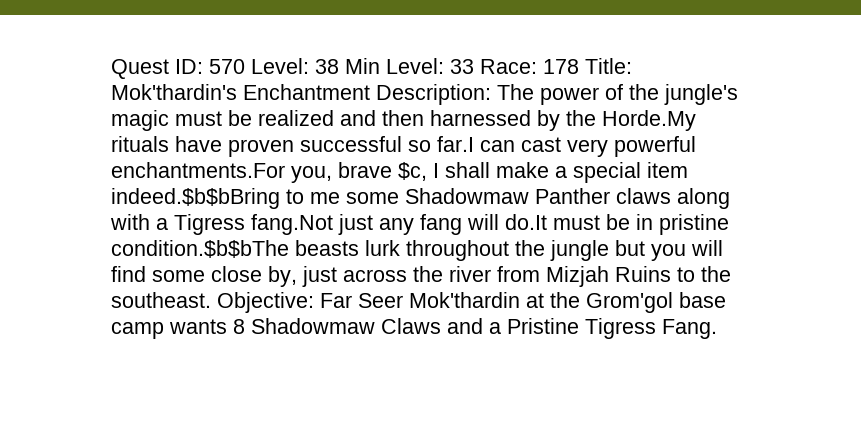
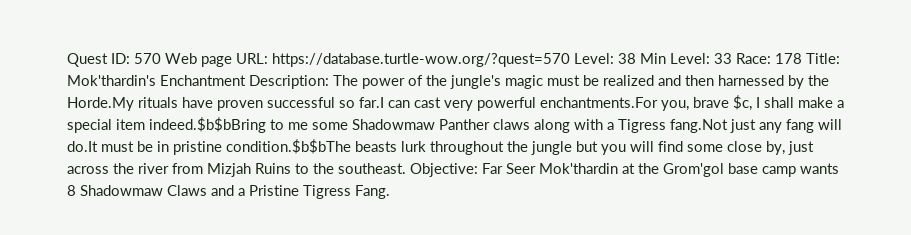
(245, 66) none -> [165,53,570,67] Web page URL: https://database.turtle-wow.org/?quest=570

